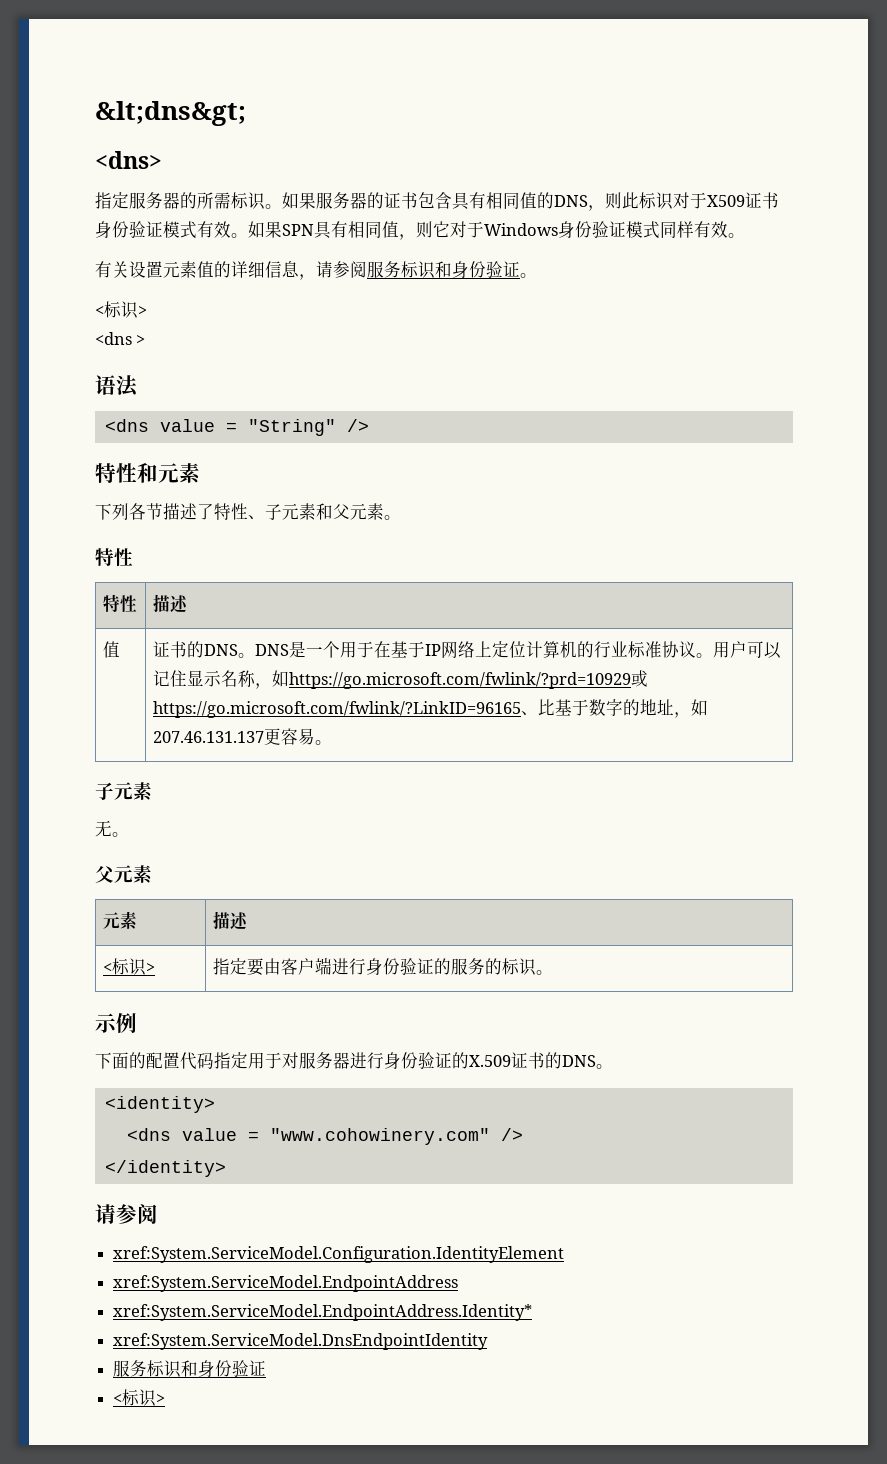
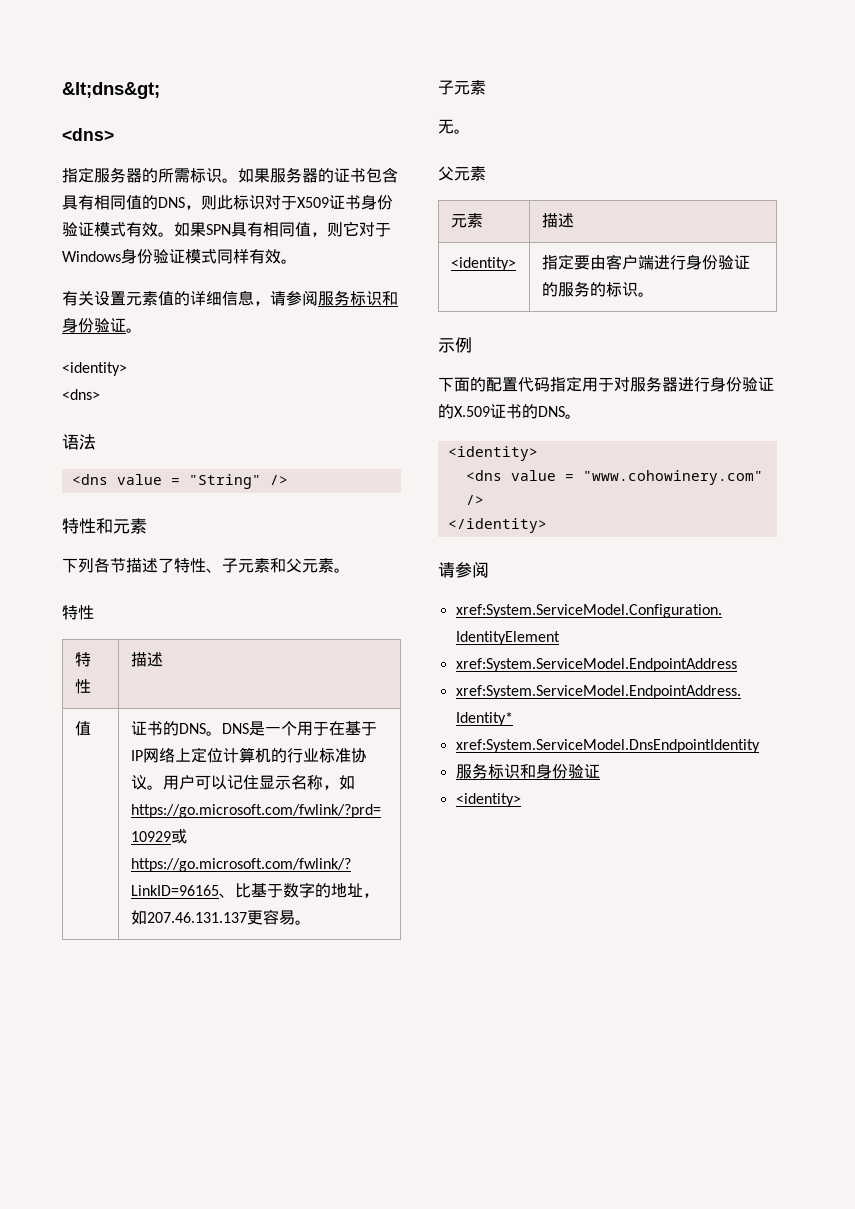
[95,301,147,319] [95,332,146,345] <标识> // <dns > -> [62,362,127,376] [62,389,100,400] <identity> // <dns>
[103,958,156,976] <标识> -> [450,257,516,271] <identity>
[113,1389,166,1407] <标识> -> [455,793,521,807] <identity>

